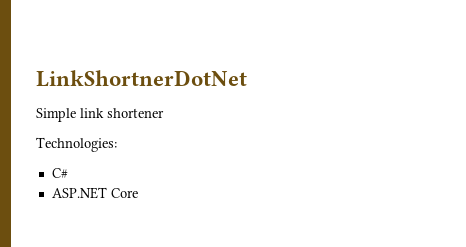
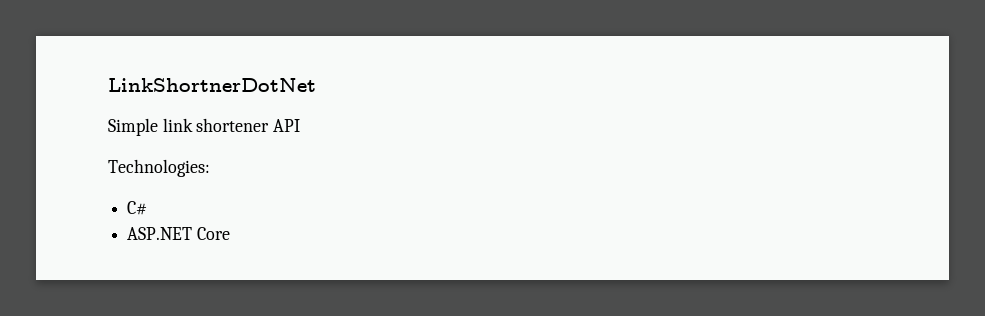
(164, 113) none -> [273,119,301,132] API

